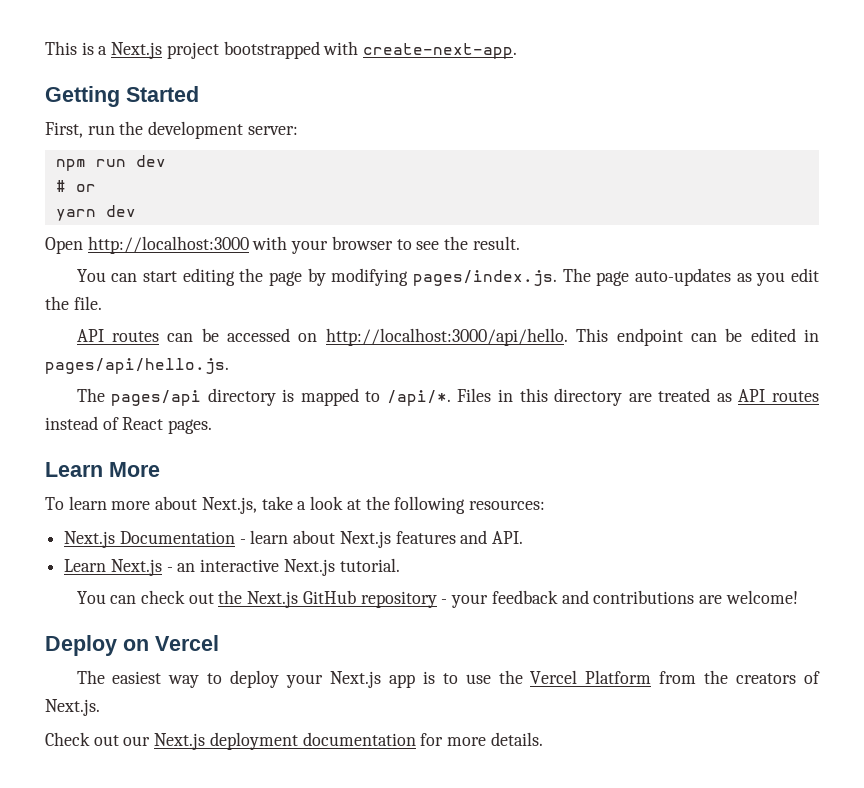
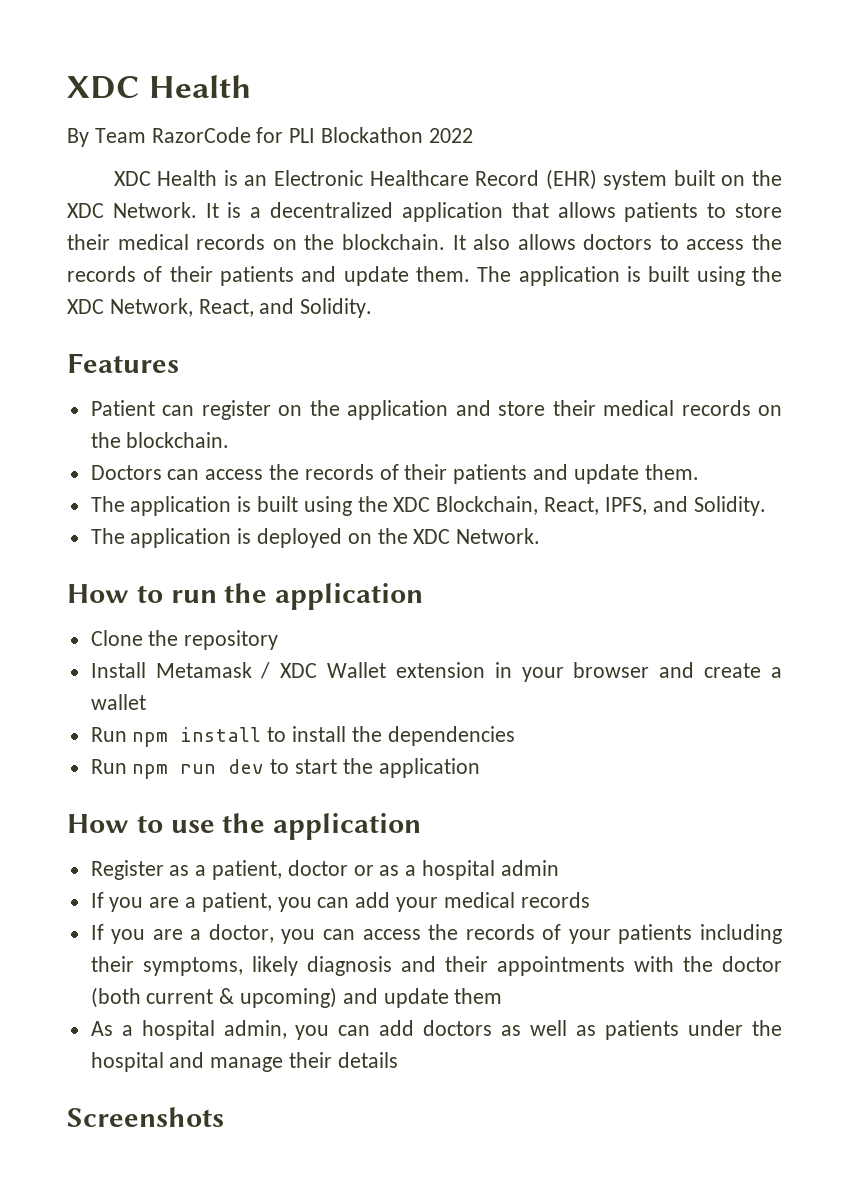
[45,41,518,59] [45,86,199,107] [45,121,298,139] [55,155,166,171] [55,180,96,192] [55,205,136,221] [45,236,520,254] [76,268,819,286] [45,296,102,310] [76,328,819,346] [45,358,229,374] [76,388,820,406] [45,416,213,434] [45,462,160,477] [45,496,545,514] [64,530,524,548] [64,558,400,576] [76,590,798,608] [45,635,219,656] [76,670,820,688] [45,699,100,716] [45,732,543,750] This is a Next.js project bootstrapped with create-next-app. // Getting Started // First, run the development server: // npm run dev // # or // yarn dev // Open http://localhost:3000 with your browser to see the result. // You can start editing the page by modifying pages/index.js. The page auto-updates as you edit the file. // API routes can be accessed on http://localhost:3000/api/hello. This endpoint can be edited in pages/api/hello.js. // The pages/api directory is mapped to /api/*. Files in this directory are treated as API routes instead of React pages. // Learn More // To learn more about Next.js, take a look at the following resources: // Next.js Documentation - learn about Next.js features and API. // Learn Next.js - an interactive Next.js tutorial. // You can check out the Next.js GitHub repository - your feedback and contributions are welcome! // Deploy on Vercel // The easiest way to deploy your Next.js app is to use the Vercel Platform from the creators of Next.js. // Check out our Next.js deployment documentation for more details. -> [67,75,252,99] [67,127,473,147] [113,169,782,190] [67,202,783,222] [67,234,782,250] [67,266,783,286] [67,298,373,318] [67,353,179,373] [90,400,783,420] [90,432,230,448] [90,464,699,484] [90,496,766,516] [90,528,541,548] [67,583,424,610] [90,630,279,650] [90,662,783,682] [90,694,146,710] [90,726,515,747] [90,758,480,779] [67,813,422,840] [90,860,559,880] [90,892,590,912] [90,924,782,944] [90,956,782,976] [90,987,503,1008] [90,1020,782,1040] [90,1052,398,1072] [67,1107,224,1127] XDC Health // By Team RazorCode for PLI Blockathon 2022 // XDC Health is an Electronic Healthcare Record (EHR) system built on the XDC Network. It is a decentralized application that allows patients to store their medical records on the blockchain. It also allows doctors to access the records of their patients and update them. The application is built using the XDC Network, React, and Solidity. // Features // Patient can register on the application and store their medical records on the blockchain. // Doctors can access the records of their patients and update them. // The application is built using the XDC Blockchain, React, IPFS, and Solidity. // The application is deployed on the XDC Network. // How to run the application // Clone the repository // Install Metamask / XDC Wallet extension in your browser and create a wallet // Run npm install to install the dependencies // Run npm run dev to start the application // How to use the application // Register as a patient, doctor or as a hospital admin // If you are a patient, you can add your medical records // If you are a doctor, you can access the records of your patients including their symptoms, likely diagnosis and their appointments with the doctor (both current & upcoming) and update them // As a hospital admin, you can add doctors as well as patients under the hospital and manage their details // Screenshots

